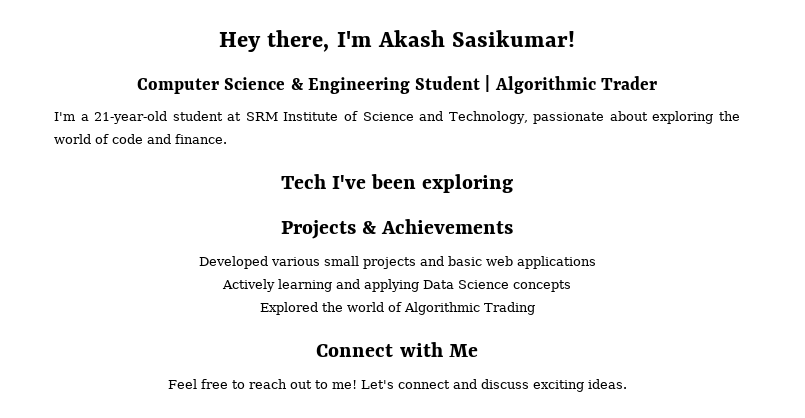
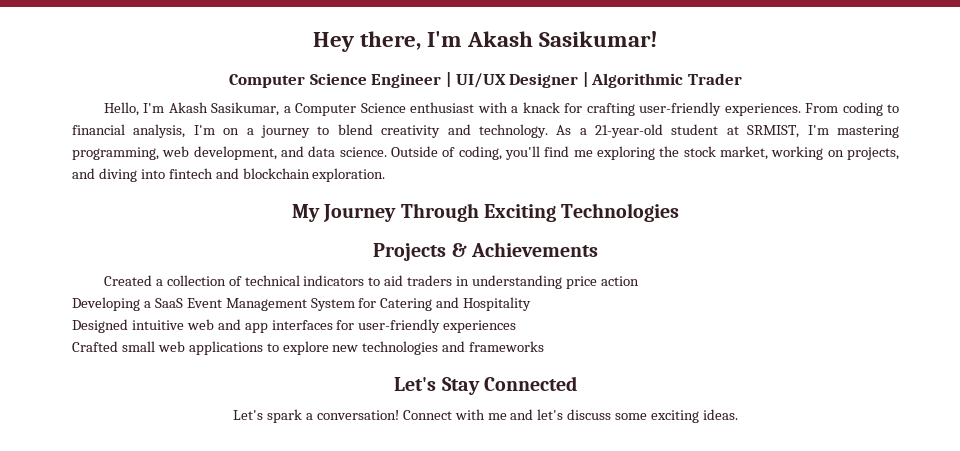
[290,76,481,94] & Engineering Student -> [371,72,579,88] Engineer | UI/UX Designer
[54,111,740,124] [54,134,227,144] [280,174,514,193] [280,219,514,239] [198,256,596,269] [222,279,571,292] [259,302,535,315] [316,342,478,357] [167,379,529,389] I'm a 21-year-old student at SRM Institute of Science and Technology, passionate about exploring the world of code and finance. // Tech I've been exploring // Projects & Achievements // Developed various small projects and basic web applications // Actively learning and applying Data Science concepts // Explored the world of Algorithmic Trading // Connect with Me // Feel free to reach out to me! Let's connect and discuss -> [103,102,900,116] [72,124,900,138] [72,146,900,160] [72,168,386,182] [291,203,680,222] [373,242,598,261] [103,275,639,289] [72,297,532,311] [72,319,517,333] [72,341,545,355] [394,376,577,395] [233,409,648,423] Hello, I'm Akash Sasikumar, a Computer Science enthusiast with a knack for crafting user-friendly experiences. From coding to financial analysis, I'm on a journey to blend creativity and technology. As a 21-year-old student at SRMIST, I'm mastering programming, web development, and data science. Outside of coding, you'll find me exploring the stock market, working on projects, and diving into fintech and blockchain exploration. // My Journey Through Exciting Technologies // Projects & Achievements // Created a collection of technical indicators to aid traders in understanding price action // Developing a SaaS Event Management System for Catering and Hospitality // Designed intuitive web and app interfaces for user-friendly experiences // Crafted small web applications to explore new technologies and frameworks // Let's Stay Connected // Let's spark a conversation! Connect with me and let's discuss some

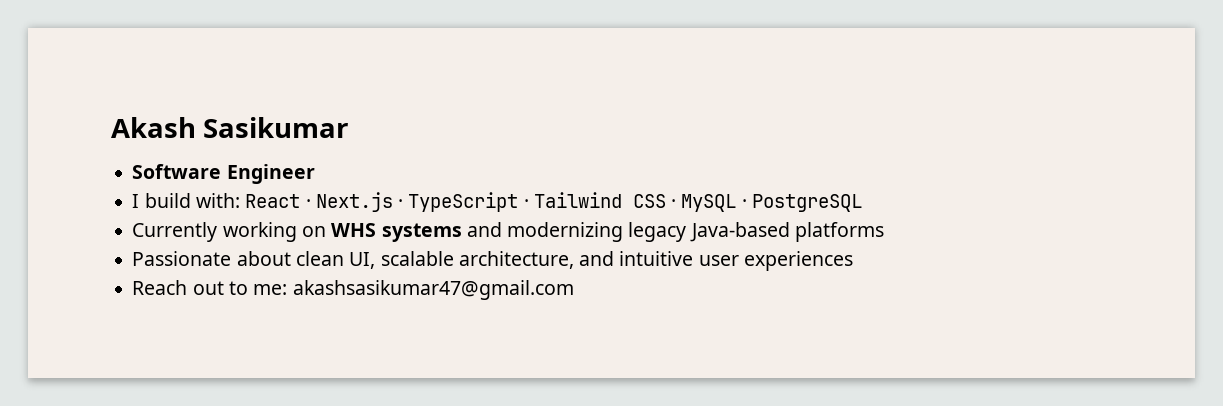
[312,31,659,52] [229,72,742,88] [103,102,900,116] [72,124,900,138] [72,146,900,160] [72,168,386,182] [291,203,680,222] [373,242,598,261] [103,275,639,289] [72,297,532,311] [72,319,517,333] [72,341,545,355] [394,376,577,395] [233,409,738,423] Hey there, I'm Akash Sasikumar! // Computer Science Engineer | UI/UX Designer | Algorithmic Trader // Hello, I'm Akash Sasikumar, a Computer Science enthusiast with a knack for crafting user-friendly experiences. From coding to financial analysis, I'm on a journey to blend creativity and technology. As a 21-year-old student at SRMIST, I'm mastering programming, web development, and data science. Outside of coding, you'll find me exploring the stock market, working on projects, and diving into fintech and blockchain exploration. // My Journey Through Exciting Technologies // Projects & Achievements // Created a collection of technical indicators to aid traders in understanding price action // Developing a SaaS Event Management System for Catering and Hospitality // Designed intuitive web and app interfaces for user-friendly experiences // Crafted small web applications to explore new technologies and frameworks // Let's Stay Connected // Let's spark a conversation! Connect with me and let's discuss some exciting ideas. -> [111,117,349,138] [132,164,315,184] [132,192,862,212] [132,222,884,242] [132,251,853,271] [132,280,574,300] Akash Sasikumar // Software Engineer // I build with: React · Next.js · TypeScript · Tailwind CSS · MySQL · PostgreSQL // Currently working on WHS systems and modernizing legacy Java-based platforms // Passionate about clean UI, scalable architecture, and intuitive user experiences // Reach out to me: akashsasikumar47@gmail.com

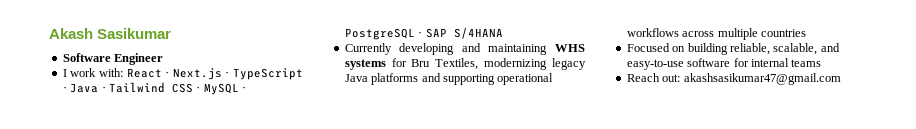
[144,193,191,208] build -> [70,68,97,77] work
(529, 203) none -> [70,83,106,93] Java ·
[132,222,502,242] // Currently working on WHS systems and -> [418,27,503,39] [344,43,585,55] [344,58,479,70] · SAP S/4HANA // Currently developing and maintaining WHS systems for Bru Textiles,
[689,222,790,242] Java-based -> [344,74,368,82] Java
[132,251,853,271] [132,280,288,295] // Passionate about clean UI, scalable architecture, and intuitive user experiences // Reach out to me: -> [421,73,554,85] [626,28,806,40] [626,43,840,55] [626,58,822,70] [626,73,681,82] and supporting operational workflows across multiple countries // Focused on building reliable, scalable, and easy-to-use software for internal teams // Reach out:

